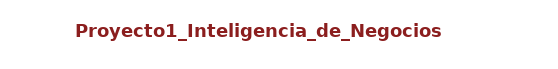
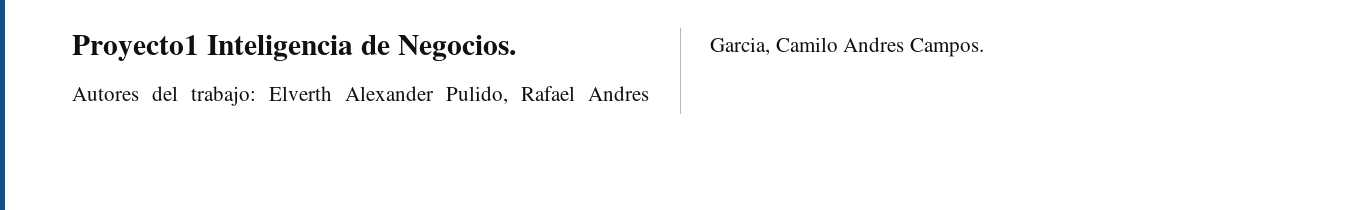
[75,23,442,41] Proyecto1_Inteligencia_de_Negocios -> [72,35,516,61] [72,86,649,106] [710,37,985,57] Proyecto1 Inteligencia de Negocios. // Autores del trabajo: Elverth Alexander Pulido, Rafael Andres Garcia, Camilo Andres Campos.

